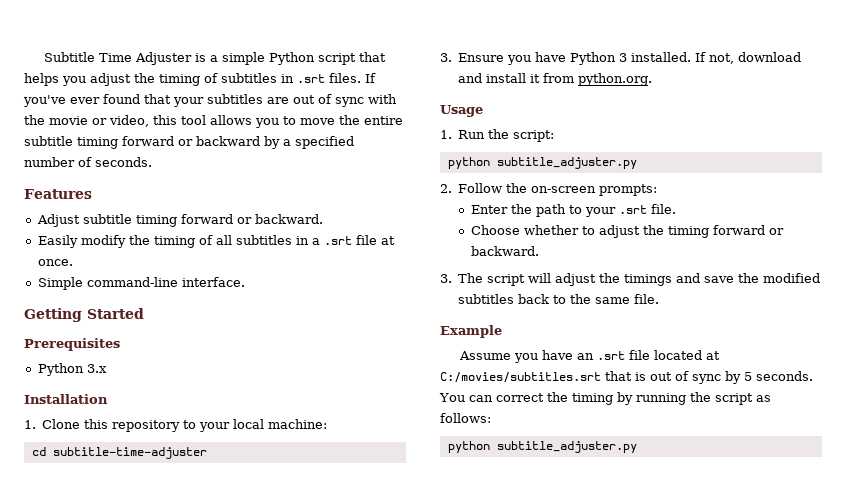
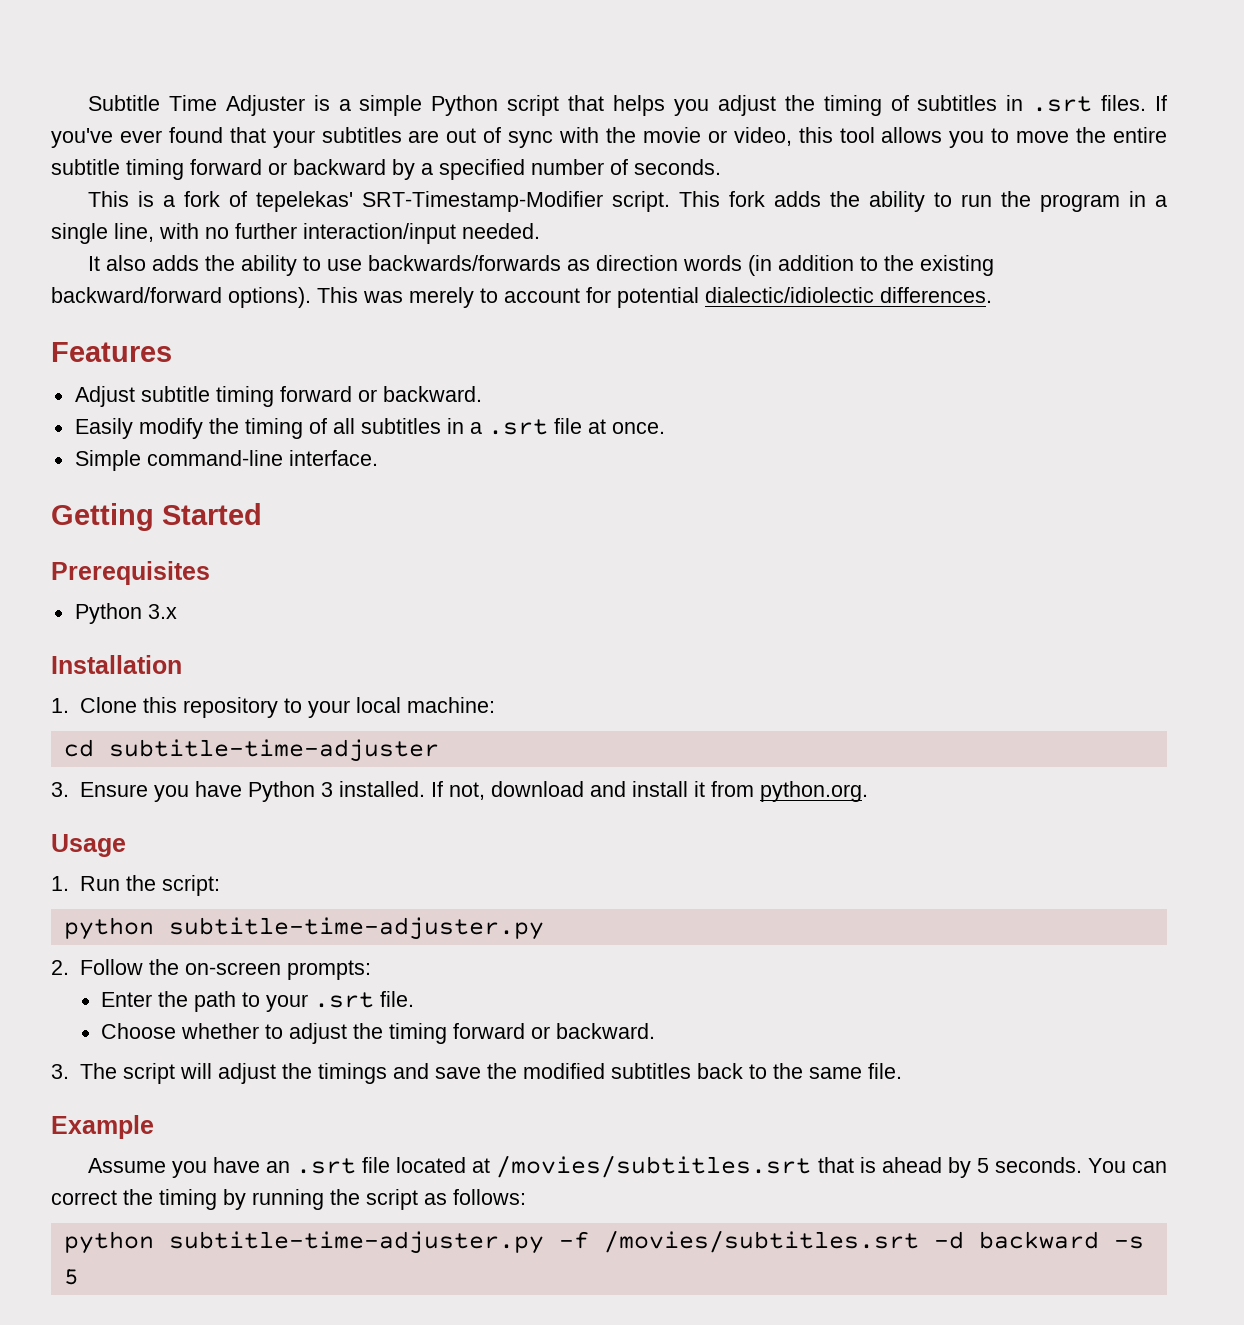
(152, 162) none -> [87,191,1167,212] [51,223,540,244] [87,255,994,276] [51,287,992,308] // This is a fork of tepelekas' SRT-Timestamp-Modifier script. This fork adds the ability to run the program in a single line, with no further interaction/input needed. // It also adds the ability to use backwards/forwards as direction words (in addition to the existing backward/forward options). This was merely to account for potential dialectic/idiolectic differences.
[496,157,637,169] subtitle_adjuster.py -> [168,917,544,940] subtitle-time-adjuster.py
[440,372,601,383] C:/movies/subtitles.srt -> [496,1155,812,1178] /movies/subtitles.srt
[650,371,721,384] out of sync -> [881,1157,942,1173] ahead
[496,441,637,453] subtitle_adjuster.py -> [168,1230,1144,1254] [63,1269,79,1285] subtitle-time-adjuster.py -f /movies/subtitles.srt -d backward -s 5

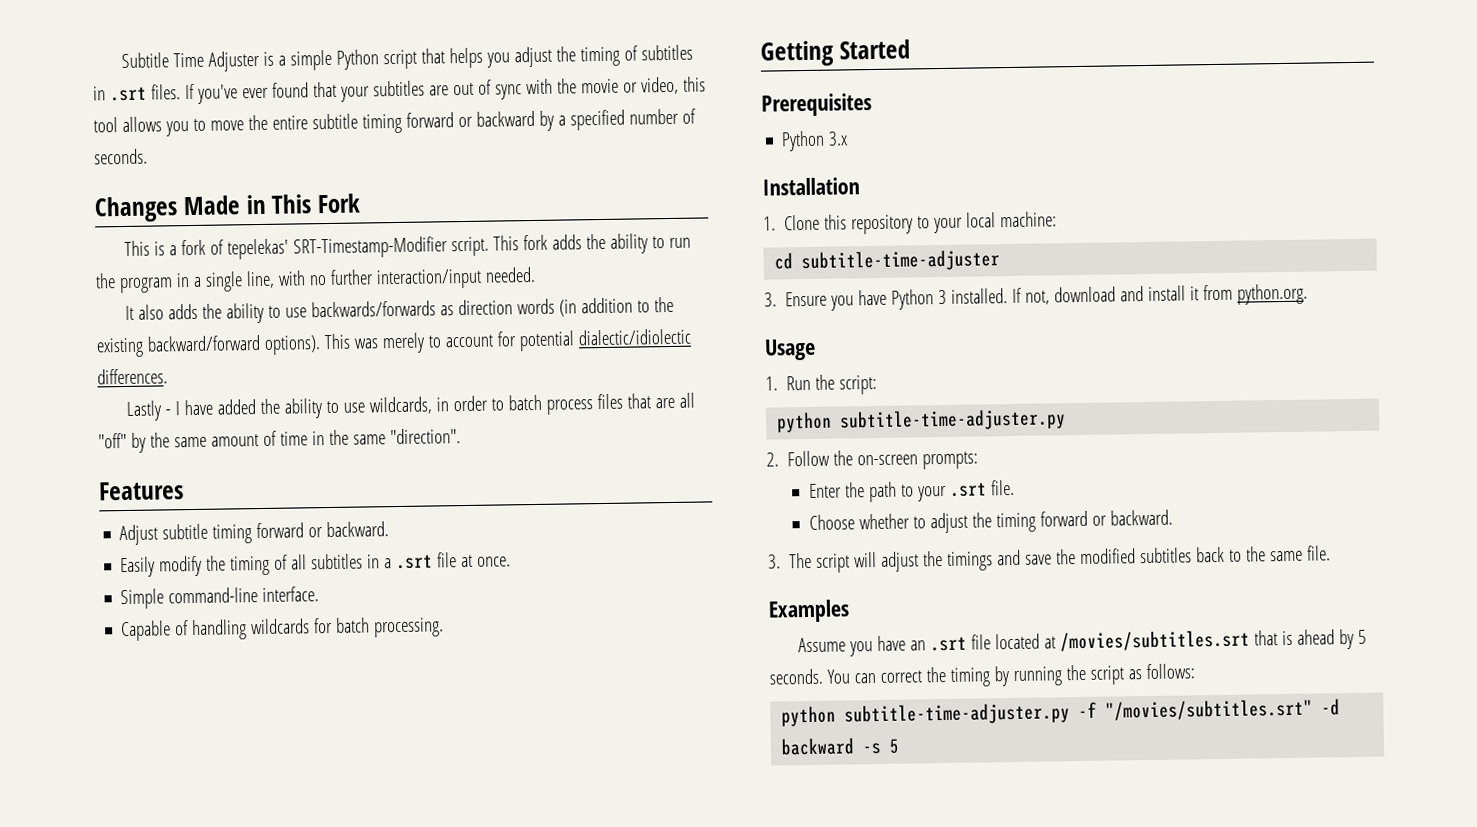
(721, 167) none -> [94,193,361,223] // Changes Made in This Fork
(992, 295) none -> [126,392,695,421] [98,428,461,453] // Lastly - I have added the ability to use wildcards, in order to batch process files that are all "off" by the same amount of time in the same "direction".
(378, 458) none -> [120,617,445,642] // Capable of handling wildcards for batch processing.
[51,1115,154,1139] Example -> [768,599,850,623] Examples
[603,1230,919,1253] /movies/subtitles.srt -> [1105,698,1314,721] "/movies/subtitles.srt"

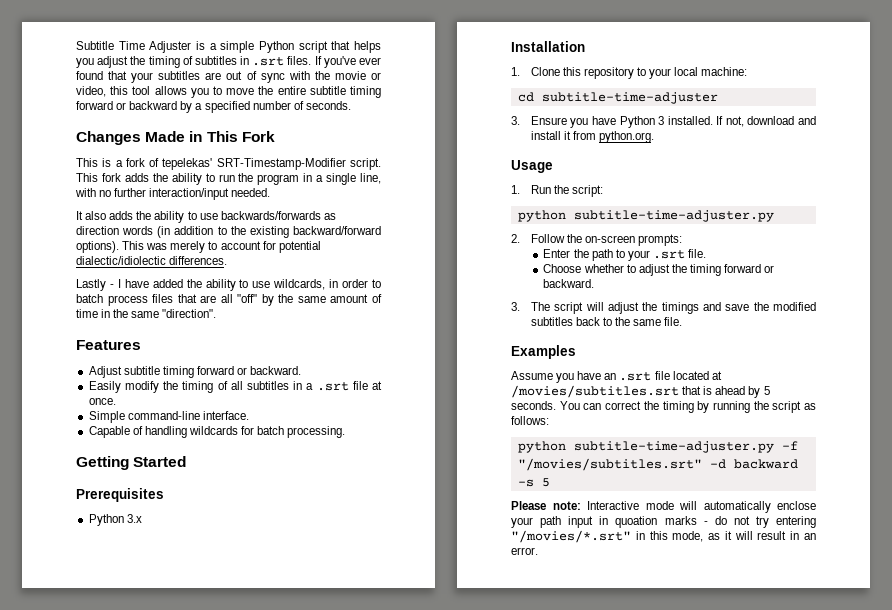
(901, 746) none -> [511,501,816,513] [511,516,816,528] [511,530,816,543] [511,547,538,555] // Please note: Interactive mode will automatically enclose your path input in quoation marks - do not try entering "/movies/*.srt" in this mode, as it will result in an error.

